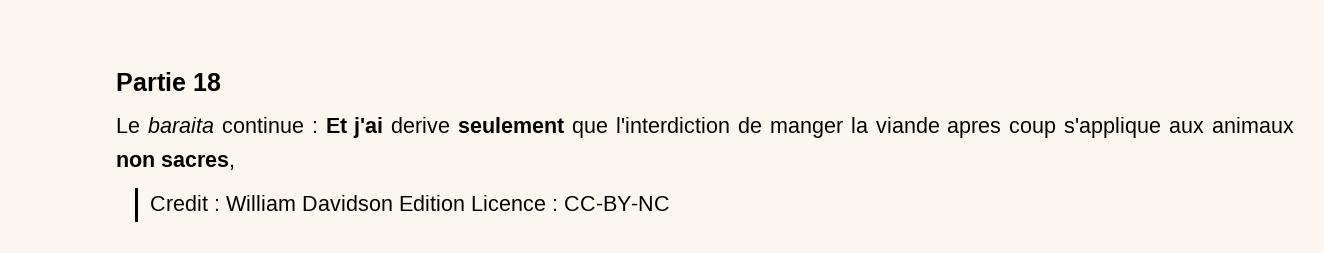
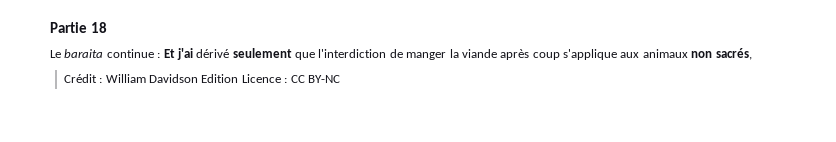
[391,117,451,133] derive -> [196,49,230,58] dérivé
[947,120,1002,138] apres -> [500,49,530,60] après
[161,154,235,170] [149,195,208,211] sacres, // Credit -> [715,48,752,60] [63,74,97,83] sacrés, // Crédit
[563,196,670,211] CC-BY-NC -> [290,75,340,83] CC BY-NC

